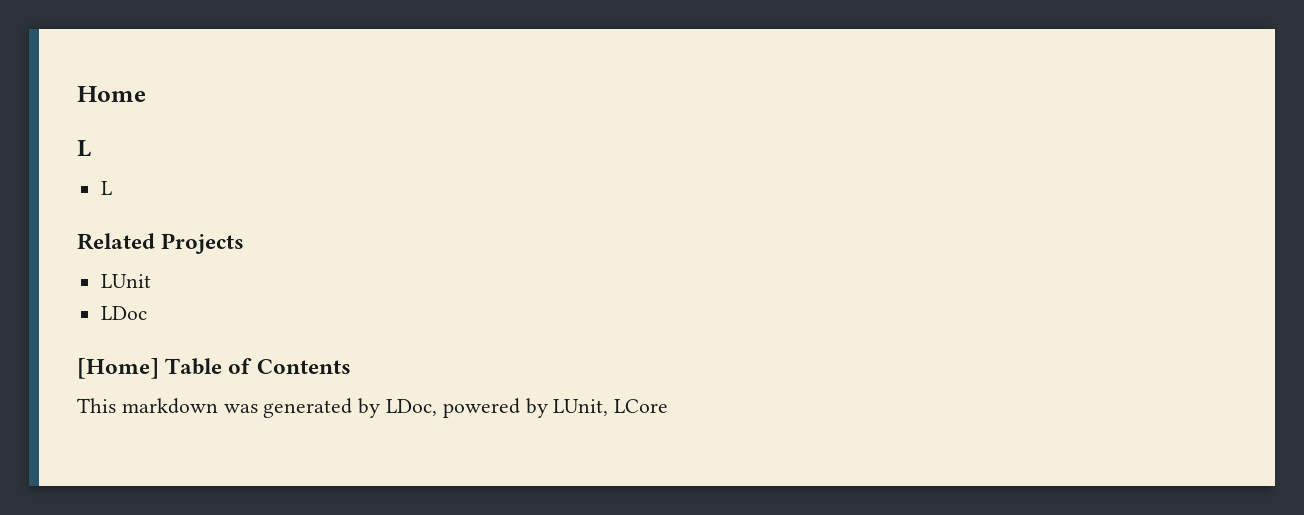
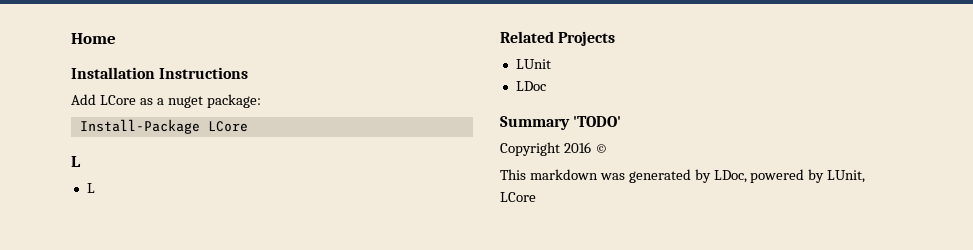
(146, 94) none -> [71,67,249,79] [71,94,261,108] [79,119,248,134] // Installation Instructions // Add LCore as a nuget package: // Install-Package LCore
[77,358,351,379] [Home] Table of Contents -> [500,116,622,130] [500,142,608,156] Summary 'TODO' // Copyright 2016 ©

